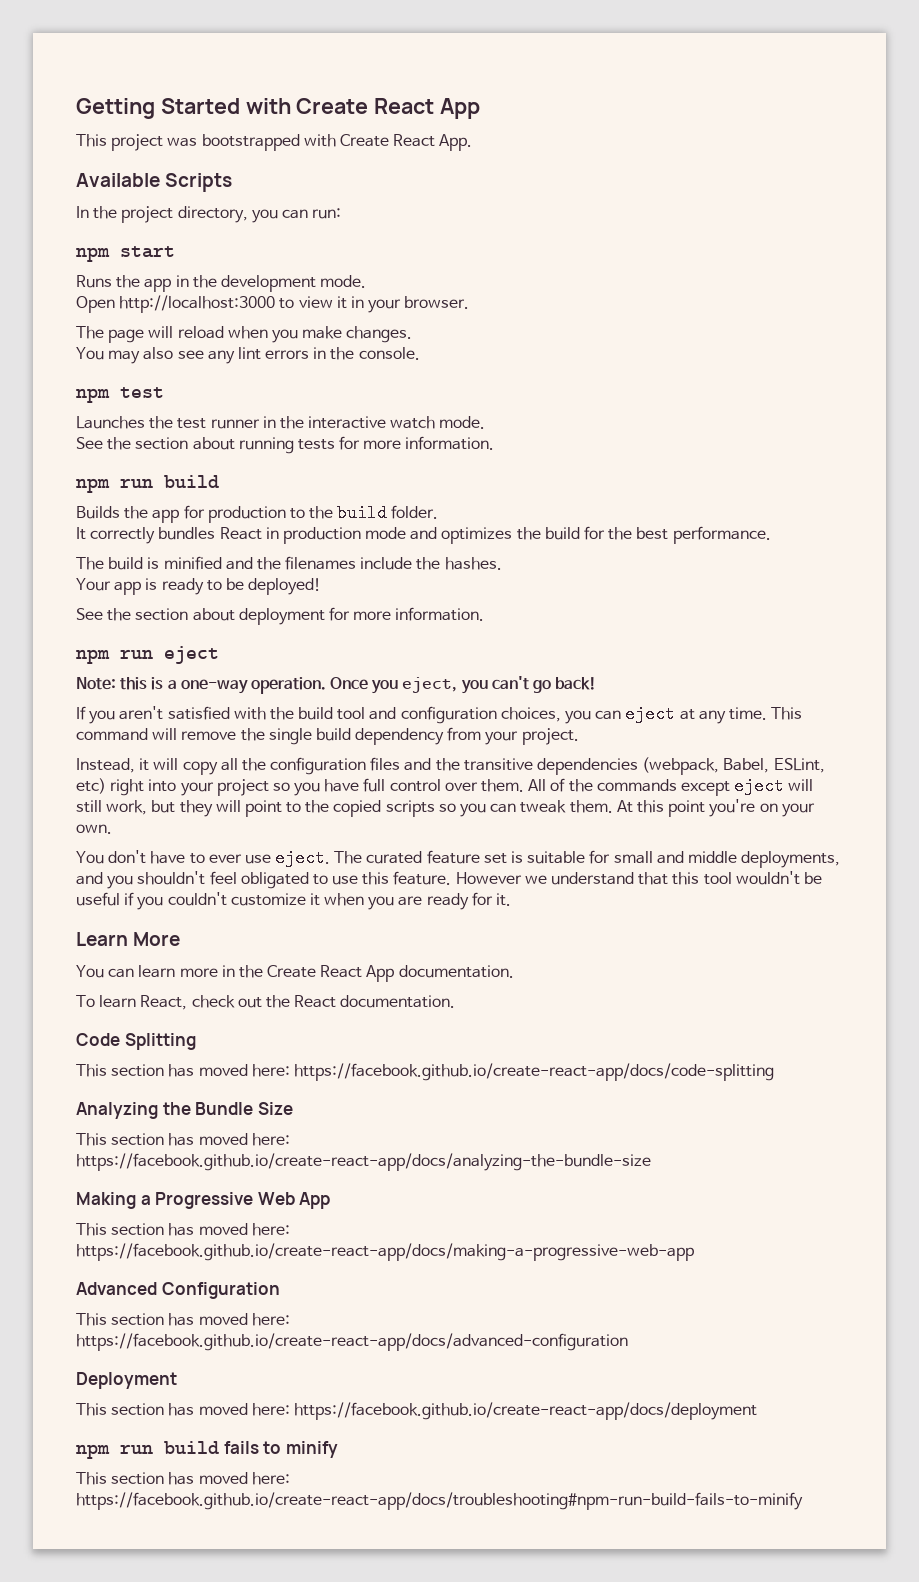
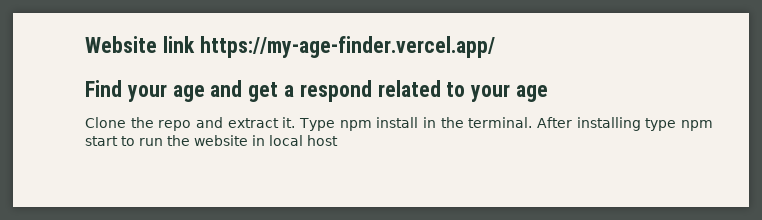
[76,98,481,119] [76,134,473,151] [76,173,233,192] [76,206,342,223] [76,246,175,262] [76,275,367,292] [76,295,470,313] [76,326,413,343] [76,347,420,364] [76,387,164,403] [76,416,486,429] [76,436,495,454] [76,475,219,493] [76,504,439,523] [76,526,771,544] [76,556,502,570] [76,578,322,595] [76,607,485,625] [76,646,219,664] [76,676,597,694] [76,705,803,724] [76,727,579,745] [76,757,825,775] [76,777,814,796] [76,799,815,817] [76,824,112,834] [76,849,841,868] [76,871,822,889] [76,892,512,910] [76,932,181,946] [76,965,514,982] [76,995,456,1010] [76,1033,196,1050] [76,1063,774,1081] [76,1102,293,1119] [76,1133,290,1146] [76,1153,651,1171] [76,1192,331,1209] [76,1223,290,1236] [76,1243,694,1261] [76,1282,280,1299] [76,1313,290,1326] [76,1333,628,1351] [76,1372,177,1389] [76,1402,757,1420] [76,1441,338,1459] [76,1472,290,1485] [76,1492,803,1510] Getting Started with Create React App // This project was bootstrapped with Create React App. // Available Scripts // In the project directory, you can run: // npm start // Runs the app in the development mode. // Open http://localhost:3000 to view it in your browser. // The page will reload when you make changes. // You may also see any lint errors in the console. // npm test // Launches the test runner in the interactive watch mode. // See the section about running tests for more information. // npm run build // Builds the app for production to the build folder. // It correctly bundles React in production mode and optimizes the build for the best performance. // The build is minified and the filenames include the hashes. // Your app is ready to be deployed! // See the section about deployment for more information. // npm run eject // Note: this is a one-way operation. Once you eject, you can't go back! // If you aren't satisfied with the build tool and configuration choices, you can eject at any time. This command will remove the single build dependency from your project. // Instead, it will copy all the configuration files and the transitive dependencies (webpack, Babel, ESLint, etc) right into your project so you have full control over them. All of the commands except eject will still work, but they will point to the copied scripts so you can tweak them. At this point you're on your own. // You don't have to ever use eject. The curated feature set is suitable for small and middle deployments, and you shouldn't feel obligated to use this feature. However we understand that this tool wouldn't be useful if you couldn't customize it when you are ready for it. // Learn More // You can learn more in the Create React App documentation. // To learn React, check out the React documentation. // Code Splitting // This section has moved here: https://facebook.github.io/create-react-app/docs/code-splitting // Analyzing the Bundle Size // This section has moved here: https://facebook.github.io/create-react-app/docs/analyzing-the-bundle-size // Making a Progressive Web App // This section has moved here: https://facebook.github.io/create-react-app/docs/making-a-progressive-web-app // Advanced Configuration // This section has moved here: https://facebook.github.io/create-react-app/docs/advanced-configuration // Deployment // This section has moved here: https://facebook.github.io/create-react-app/docs/deployment // npm run build fails to minify // This section has moved here: https://facebook.github.io/create-react-app/docs/troubleshooting#npm-run-build-fails-to-minify -> [85,36,495,58] [85,80,549,102] [85,117,713,131] [85,135,338,146] Website link https://my-age-finder.vercel.app/ // Find your age and get a respond related to your age // Clone the repo and extract it. Type npm install in the terminal. After installing type npm start to run the website in local host

